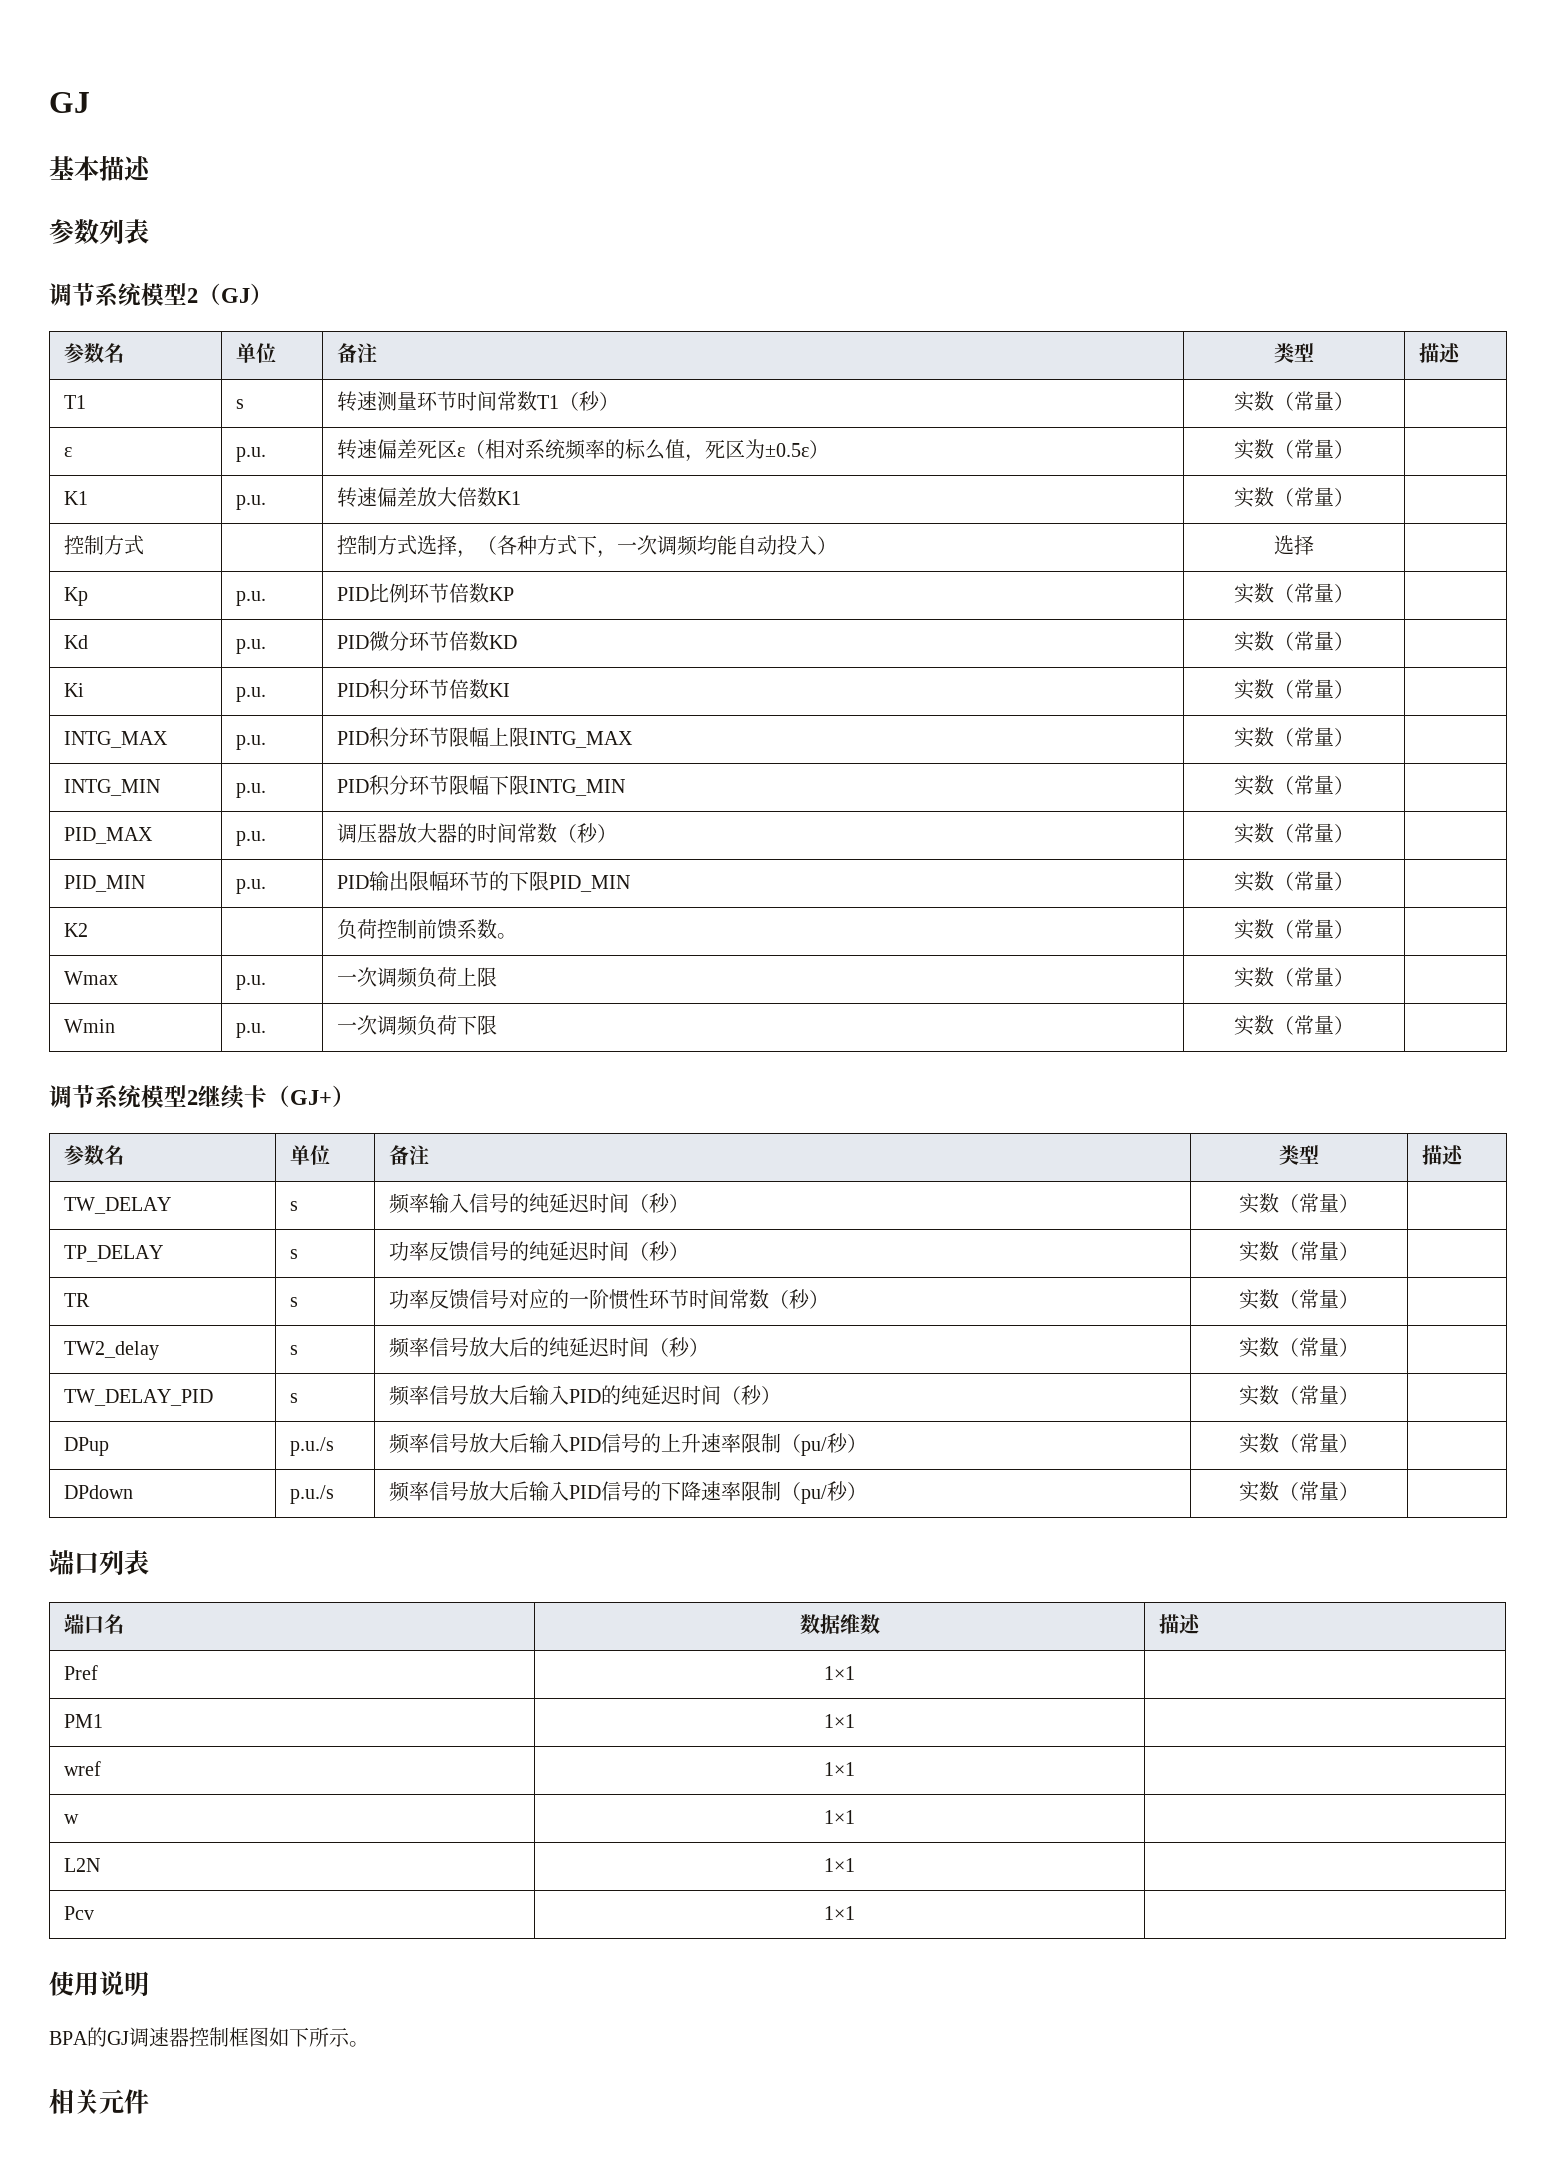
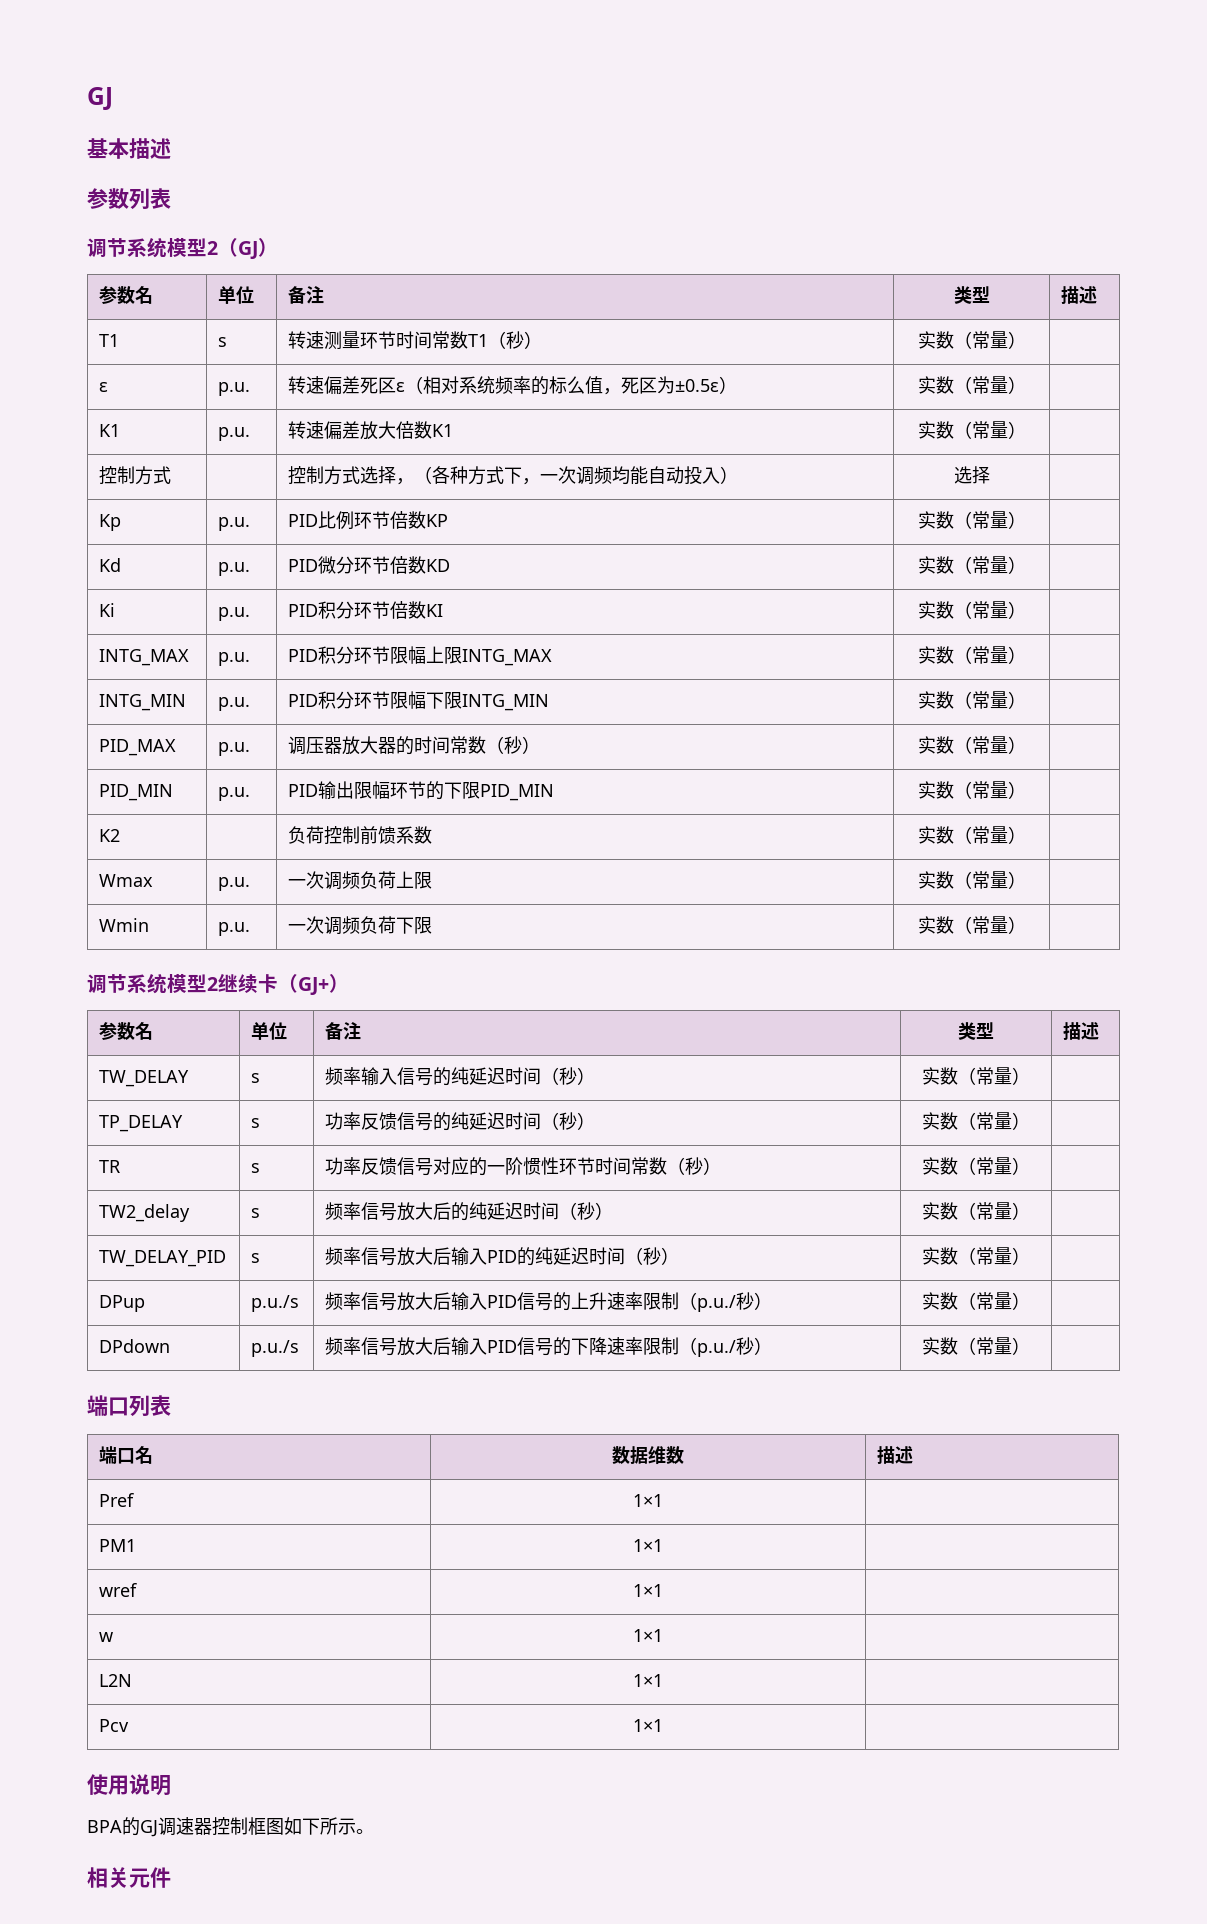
[497,933,518,939] 。 -> (433, 835) none
[801,1437,828,1456] pu/ -> [697,1295,737,1312] p.u./
[801,1485,828,1504] pu/ -> [697,1340,737,1357] p.u./

